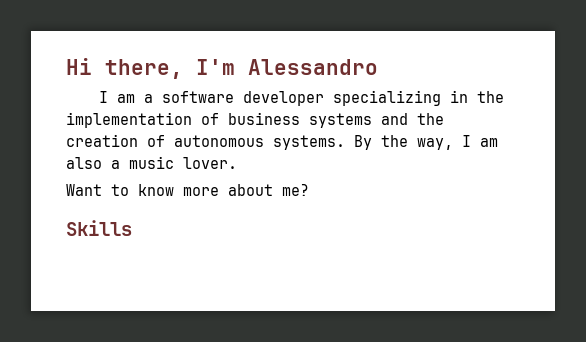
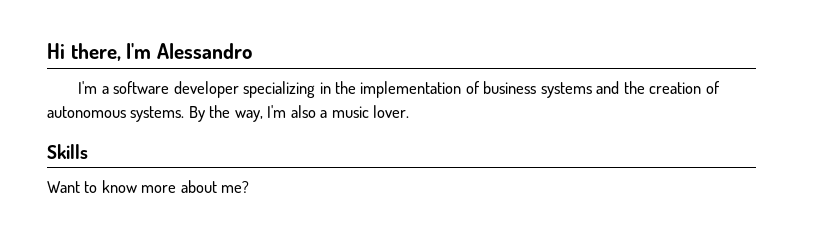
[99,91,136,103] I am -> [78,81,98,94] I'm
[462,135,498,147] I am -> [267,105,287,118] I'm
(237, 163) none -> [47,144,88,159] // Skills
[66,220,132,236] // Skills -> (250, 187) none

